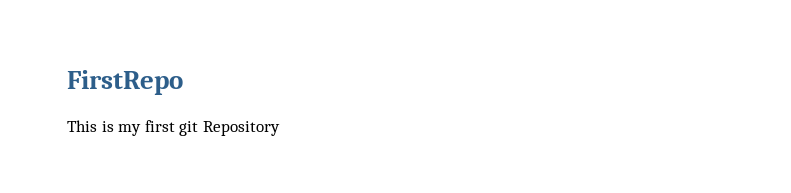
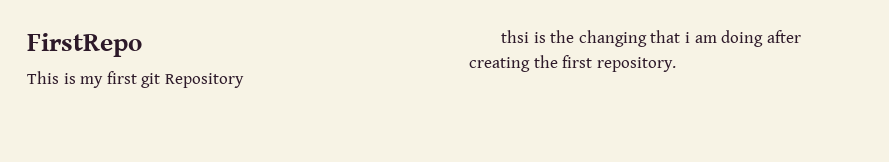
(280, 128) none -> [501,30,801,47] [469,55,676,72] // thsi is the changing that i am doing after creating the first repository.

